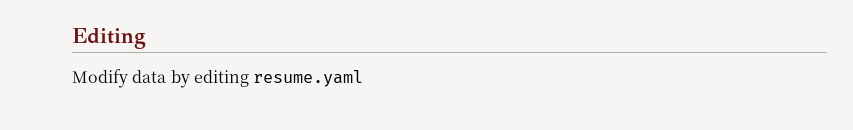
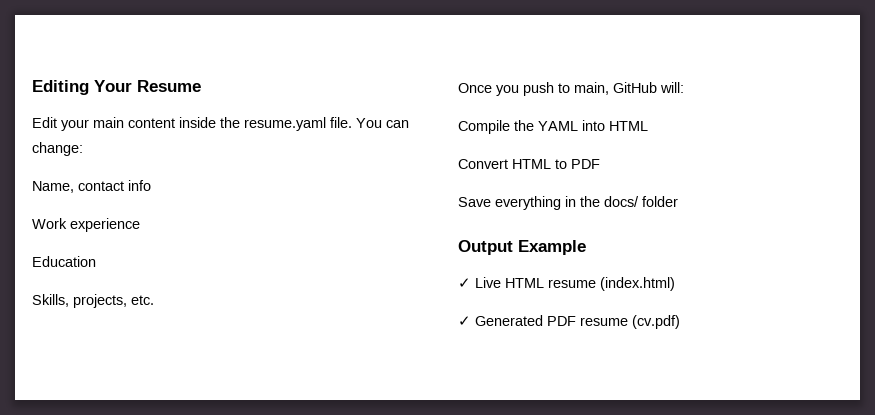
[72,69,364,88] // Modify data by editing resume.yaml -> [94,80,201,92] [32,117,409,131] [32,142,83,156] [32,180,151,193] [32,218,140,232] [32,256,96,267] [32,294,154,308] [458,82,684,96] [458,120,648,134] [458,159,600,169] [458,196,678,210] [458,240,586,255] [458,277,675,291] [458,315,680,329] Your Resume // Edit your main content inside the resume.yaml file. You can change: // Name, contact info // Work experience // Education // Skills, projects, etc. // Once you push to main, GitHub will: // Compile the YAML into HTML // Convert HTML to PDF // Save everything in the docs/ folder // Output Example // ✓ Live HTML resume (index.html) // ✓ Generated PDF resume (cv.pdf)

